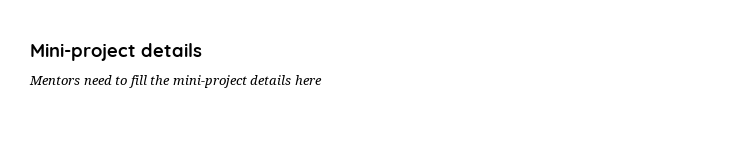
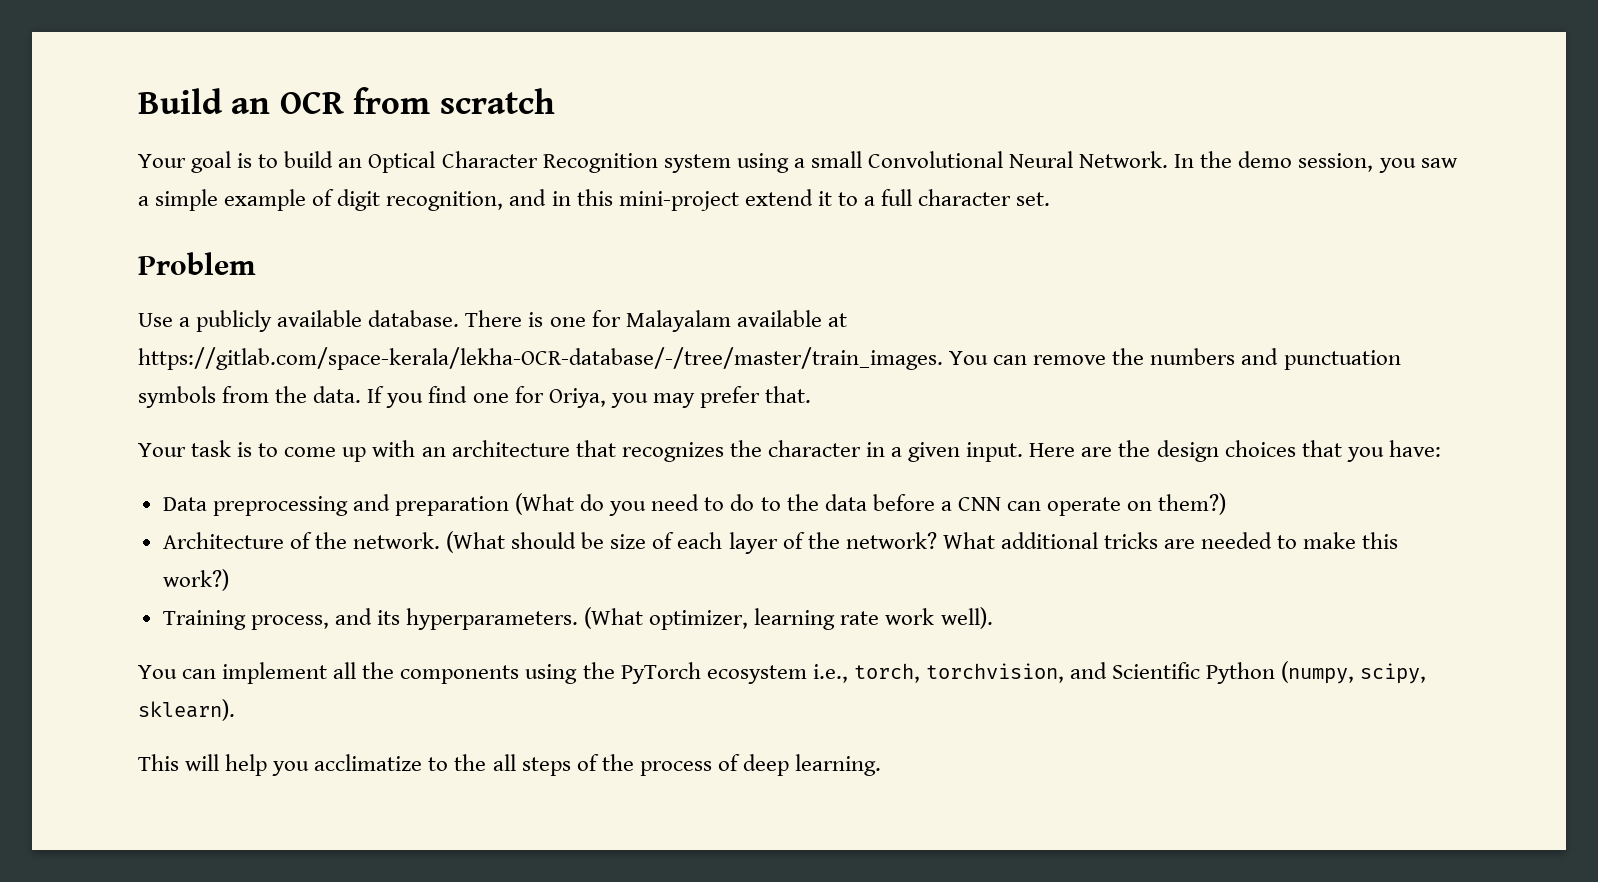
[30,43,202,61] [29,75,322,88] Mini-project details // Mentors need to fill the mini-project details here -> [138,87,555,114] [138,151,1458,173] [138,189,1051,211] [138,252,256,275] [138,310,847,332] [138,347,1401,370] [138,386,811,408] [138,440,1441,462] [162,493,1227,516] [162,531,1399,554] [162,569,229,591] [162,607,993,630] [138,661,1427,684] [138,699,235,721] [138,754,882,776] Build an OCR from scratch // Your goal is to build an Optical Character Recognition system using a small Convolutional Neural Network. In the demo session, you saw a simple example of digit recognition, and in this mini-project extend it to a full character set. // Problem // Use a publicly available database. There is one for Malayalam available at https://gitlab.com/space-kerala/lekha-OCR-database/-/tree/master/train_images. You can remove the numbers and punctuation symbols from the data. If you find one for Oriya, you may prefer that. // Your task is to come up with an architecture that recognizes the character in a given input. Here are the design choices that you have: // Data preprocessing and preparation (What do you need to do to the data before a CNN can operate on them?) // Architecture of the network. (What should be size of each layer of the network? What additional tricks are needed to make this work?) // Training process, and its hyperparameters. (What optimizer, learning rate work well). // You can implement all the components using the PyTorch ecosystem i.e., torch, torchvision, and Scientific Python (numpy, scipy, sklearn). // This will help you acclimatize to the all steps of the process of deep learning.

